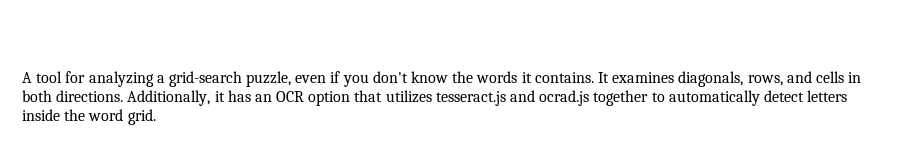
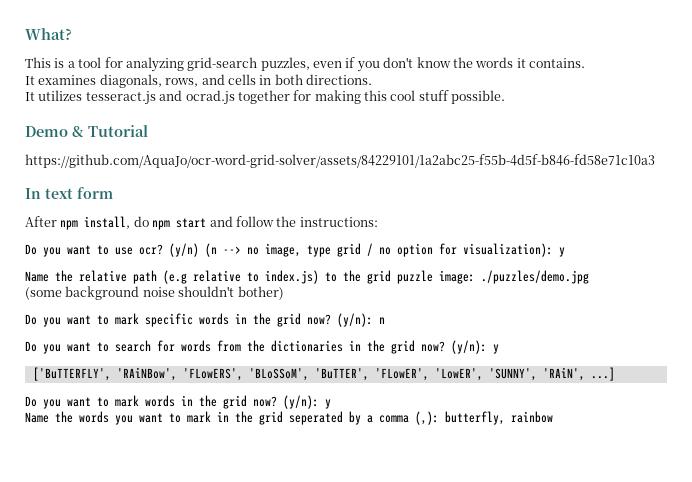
[22,71,292,87] A tool for analyzing a grid-search puzzle, -> [25,28,72,40] [25,57,310,72] What? // This is a tool for analyzing grid-search puzzles,
(594, 77) none -> (585, 63) //
[127,90,383,106] Additionally, it has an OCR option that -> [25,92,35,101] // It
[651,90,848,106] [22,109,156,125] to automatically detect letters inside the word grid. -> [293,90,506,104] [25,125,148,137] [25,154,655,168] [25,187,113,199] [25,216,378,230] [25,243,565,257] [25,270,589,284] [25,286,284,300] [25,313,385,327] [25,340,499,354] [32,367,615,381] [25,395,331,409] [25,411,553,425] for making this cool stuff possible. // Demo & Tutorial // https://github.com/AquaJo/ocr-word-grid-solver/assets/84229101/1a2abc25-f55b-4d5f-b846-fd58e71c10a3 // In text form // After npm install, do npm start and follow the instructions: // Do you want to use ocr? (y/n) (n --> no image, type grid / no option for visualization): y // Name the relative path (e.g relative to index.js) to the grid puzzle image: ./puzzles/demo.jpg // (some background noise shouldn't bother) // Do you want to mark specific words in the grid now? (y/n): n // Do you want to search for words from the dictionaries in the grid now? (y/n): y // ['BuTTERFLY', 'RAiNBow', 'FLowERS', 'BLoSSoM', 'BuTTER', 'FLowER', 'LowER', 'SUNNY', 'RAiN', ...] // Do you want to mark words in the grid now? (y/n): y // Name the words you want to mark in the grid seperated by a comma (,): butterfly, rainbow

